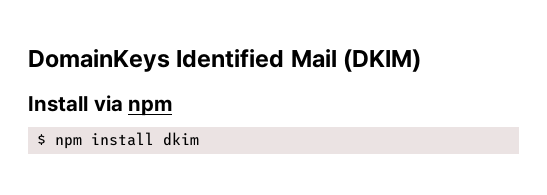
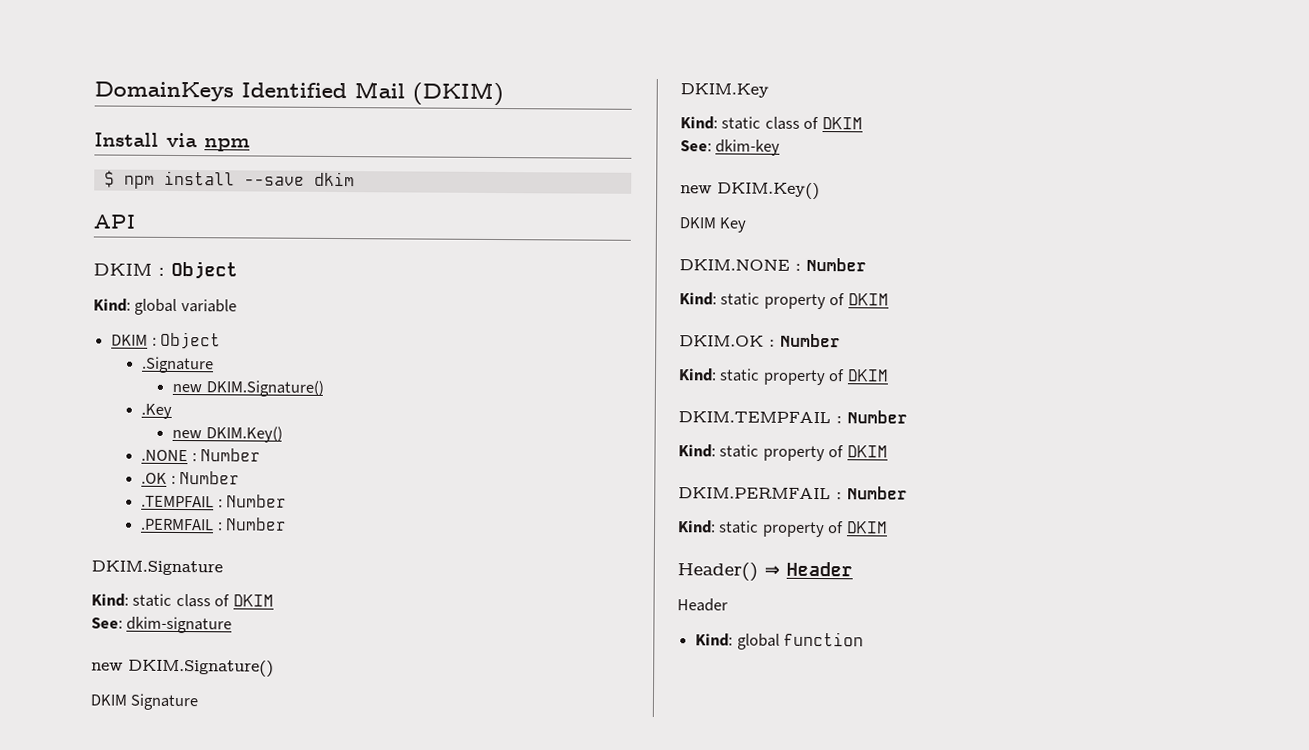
(155, 139) none -> [243,176,305,186] --save
(200, 139) none -> [93,214,135,229] [93,260,238,280] [93,298,237,316] [111,331,222,350] [142,356,215,374] [172,380,324,397] [141,403,173,419] [172,426,283,443] [141,448,262,462] [141,471,241,485] [141,494,288,508] [141,517,288,531] [91,560,223,576] [91,593,274,608] [91,616,233,634] [91,659,274,678] [90,693,199,711] [680,83,769,98] [680,116,863,130] [680,139,781,156] [680,182,820,201] [679,217,747,233] [679,257,867,272] [679,292,889,310] [679,333,841,348] [678,368,889,386] [678,410,908,424] [678,444,888,462] [678,486,908,500] [678,520,888,538] [677,561,853,582] [677,598,728,612] [695,631,865,650] // API // DKIM : Object // Kind: global variable // DKIM : Object // .Signature // new DKIM.Signature() // .Key // new DKIM.Key() // .NONE : Number // .OK : Number // .TEMPFAIL : Number // .PERMFAIL : Number // DKIM.Signature // Kind: static class of DKIM // See: dkim-signature // new DKIM.Signature() // DKIM Signature // DKIM.Key // Kind: static class of DKIM // See: dkim-key // new DKIM.Key() // DKIM Key // DKIM.NONE : Number // Kind: static property of DKIM // DKIM.OK : Number // Kind: static property of DKIM // DKIM.TEMPFAIL : Number // Kind: static property of DKIM // DKIM.PERMFAIL : Number // Kind: static property of DKIM // Header() ⇒ Header // Header // Kind: global function

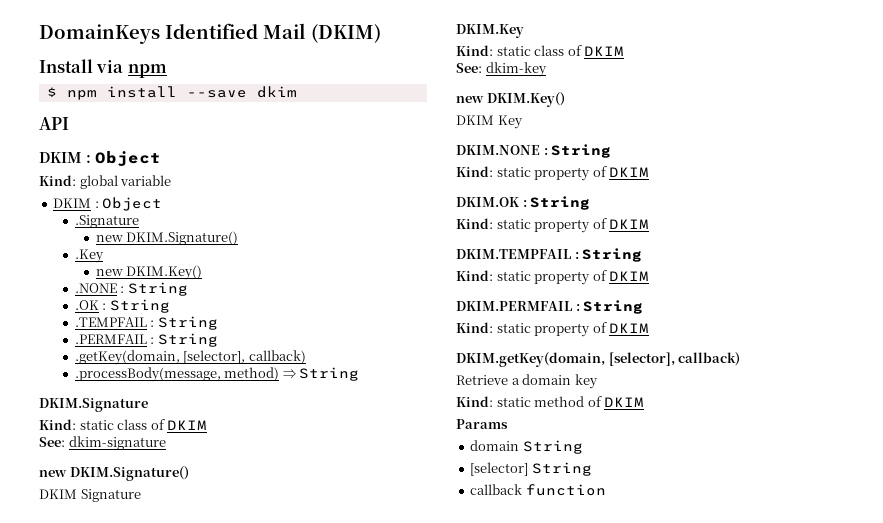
[200,448,262,462] Number -> [127,282,188,296] String
[179,471,241,485] Number -> [109,299,170,313] String
[226,494,288,508] Number -> [157,316,218,330] String
[226,517,288,531] Number -> [157,333,218,347] [74,350,306,365] [74,367,360,382] String // .getKey(domain, [selector], callback) // .processBody(message, method) ⇒ String
[806,257,867,272] Number -> [551,144,612,158] String
[780,333,841,348] Number -> [530,196,591,210] String
[847,410,908,424] Number -> [582,248,643,262] String
[847,486,908,500] [678,520,888,538] [677,561,853,582] [677,598,728,612] [695,633,780,650] Number // Kind: static property of DKIM // Header() ⇒ Header // Header // Kind: global -> [583,300,644,314] [456,322,650,337] [456,352,741,367] [456,374,598,389] [456,396,645,407] [456,419,508,429] [470,440,583,454] [470,462,592,476] [470,484,523,495] String // Kind: static property of DKIM // DKIM.getKey(domain, [selector], callback) // Retrieve a domain key // Kind: static method of DKIM // Params // domain String // [selector] String // callback

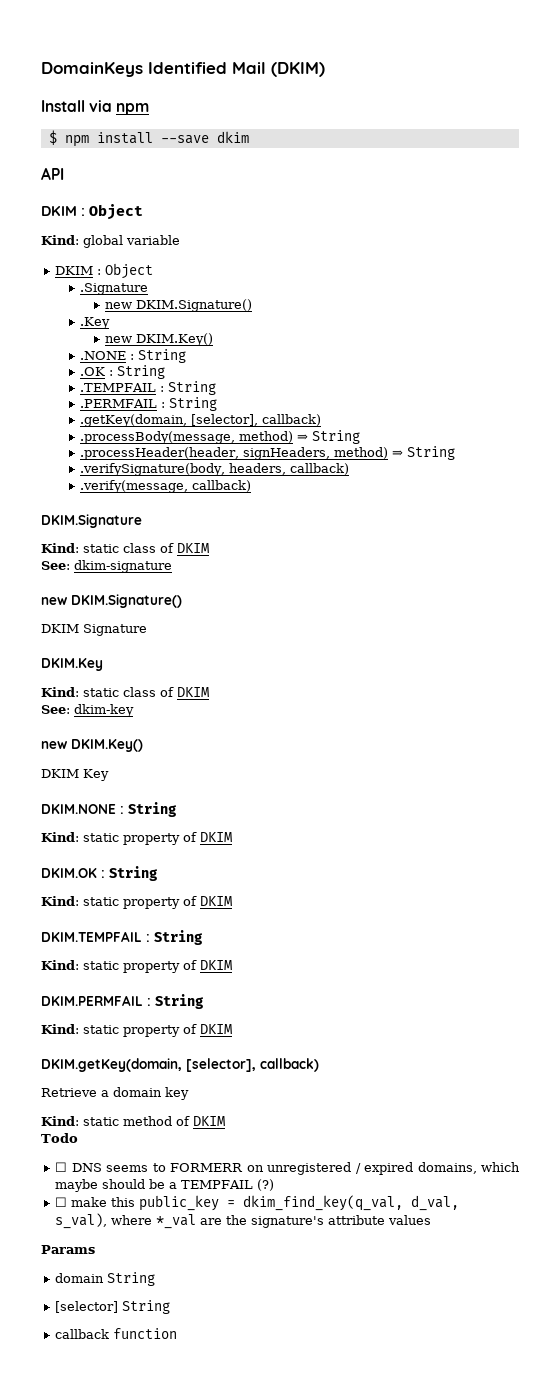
(360, 374) none -> [80,446,456,460] [80,463,350,476] [80,480,252,493] // .processHeader(header, signHeaders, method) ⇒ String // .verifySignature(body, headers, callback) // .verify(message, callback)
(645, 402) none -> [41,1133,78,1143] [55,1162,521,1175] [55,1179,275,1192] [55,1195,460,1211] [55,1213,432,1229] // Todo // ☐ DNS seems to FORMERR on unregistered / expired domains, which maybe should be a TEMPFAIL (?) // ☐ make this public_key = dkim_find_key(q_val, d_val, s_val), where *_val are the signature's attribute values

